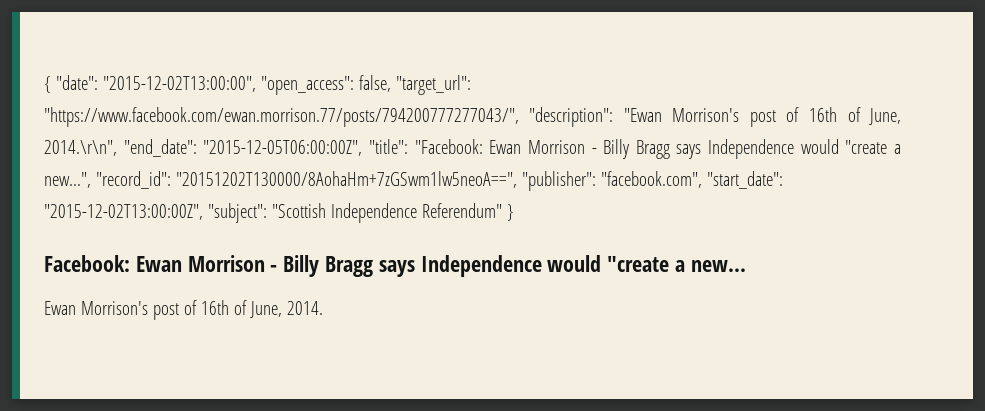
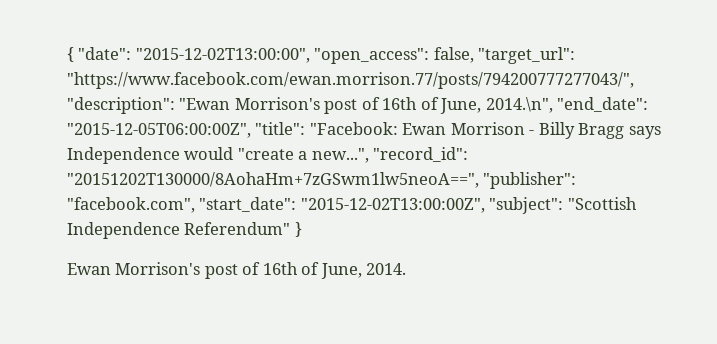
[44,140,117,156] 2014.\r\n", -> [485,97,553,113] 2014.\n",
[44,255,746,277] // Facebook: Ewan Morrison - Billy Bragg says Independence would "create a new... -> (302, 229) none

